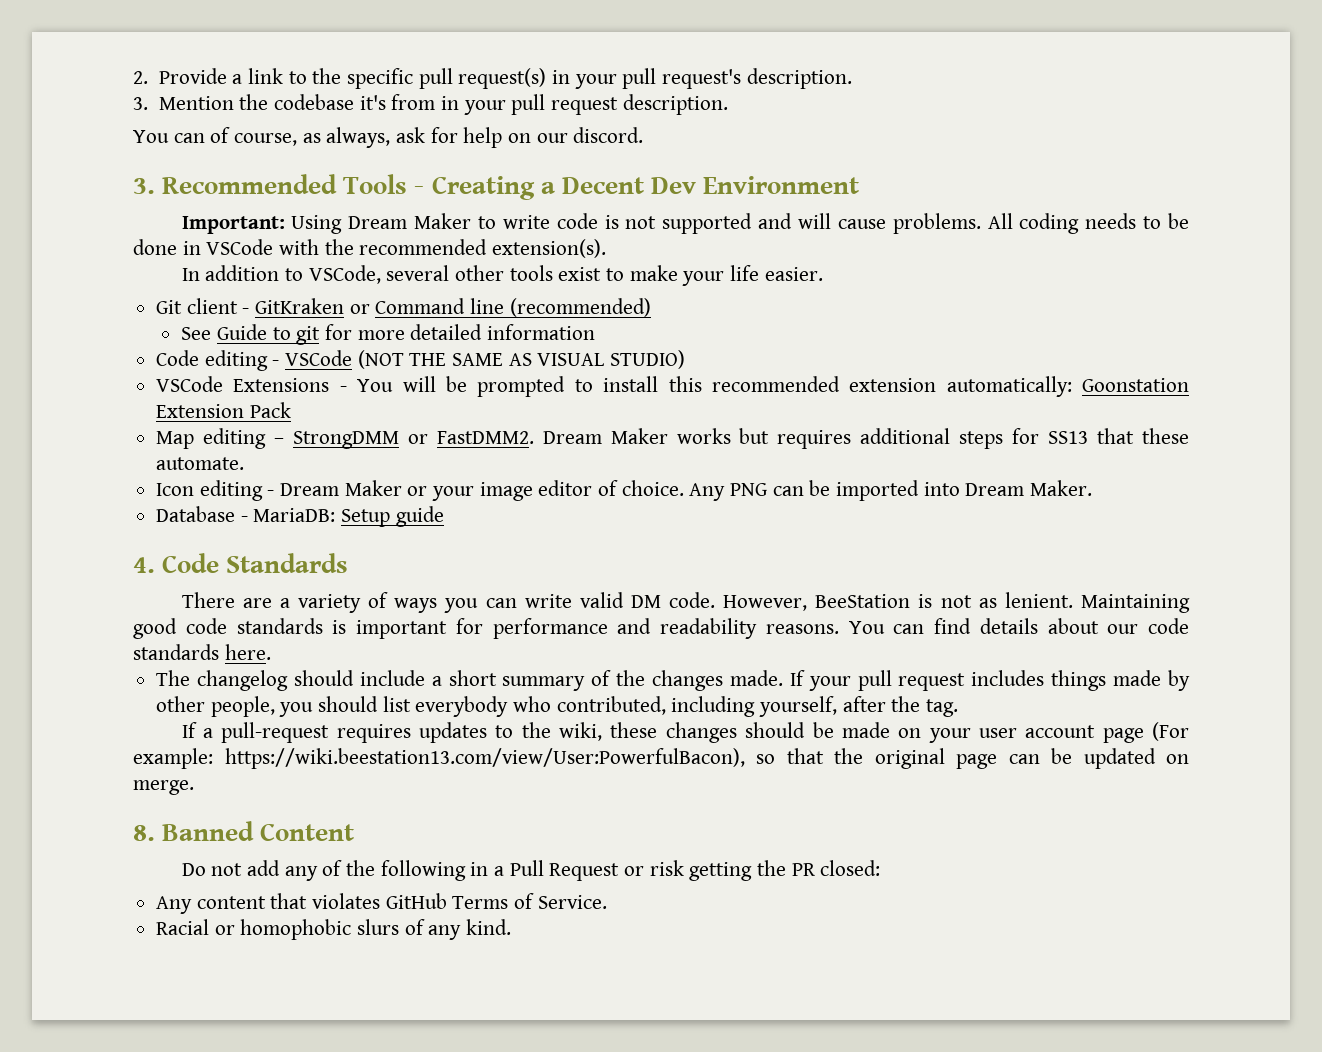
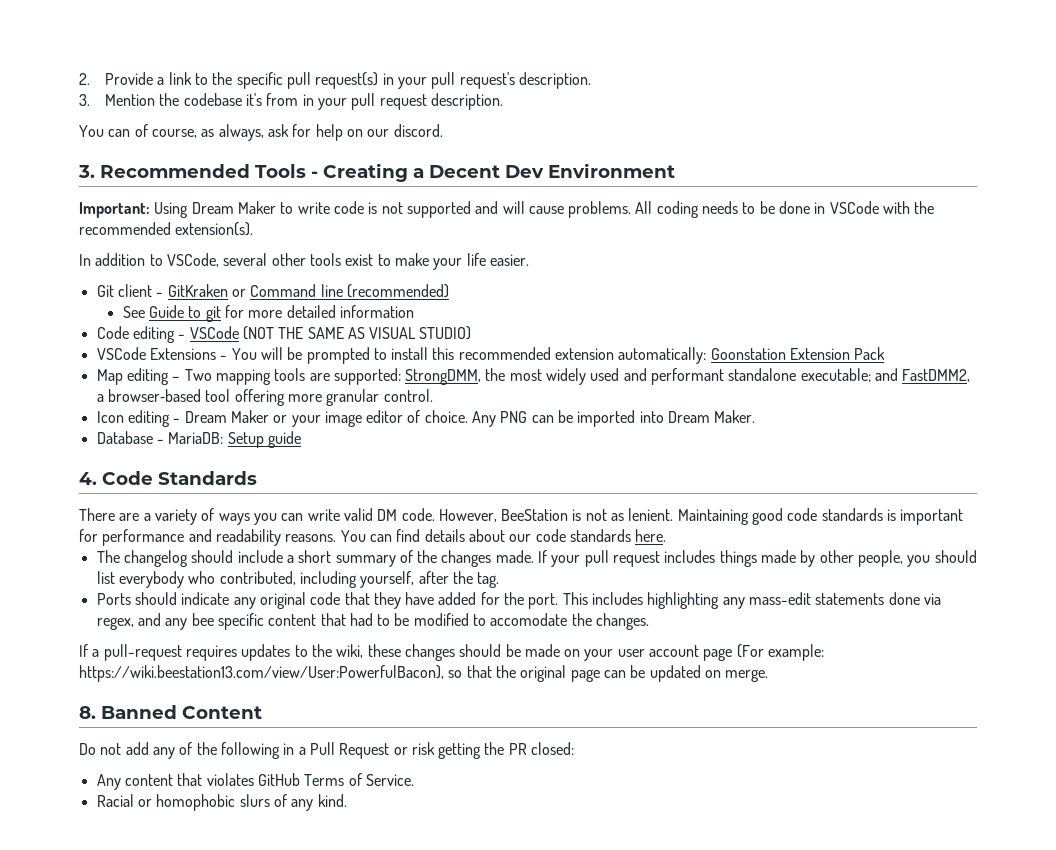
[292,428,1189,449] [156,457,245,470] StrongDMM or FastDMM2. Dream Maker works but requires additional steps for SS13 that these automate. -> [184,368,971,385] [96,389,433,406] Two mapping tools are supported: StrongDMM, the most widely used and performant standalone executable; and FastDMM2, a browser‑based tool offering more granular control.
(959, 708) none -> [96,592,942,609] [96,613,650,630] // Ports should indicate any original code that they have added for the port. This includes highlighting any mass-edit statements done via regex, and any bee specific content that had to be modified to accomodate the changes.

